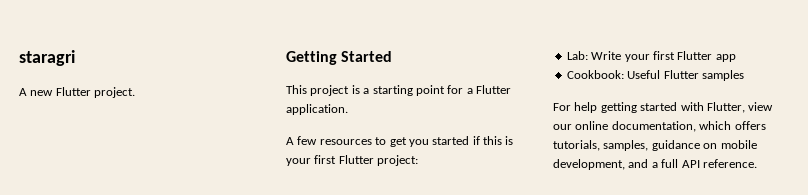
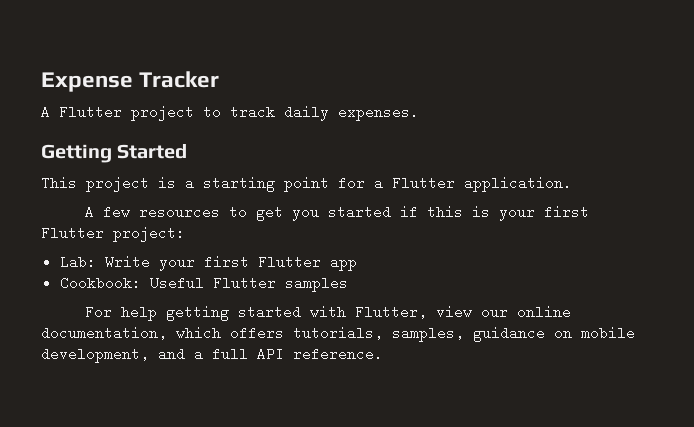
[19,50,75,66] [19,87,136,98] staragri // A new Flutter project. -> [41,71,220,92] [41,105,419,121] Expense Tracker // A Flutter project to track daily expenses.

